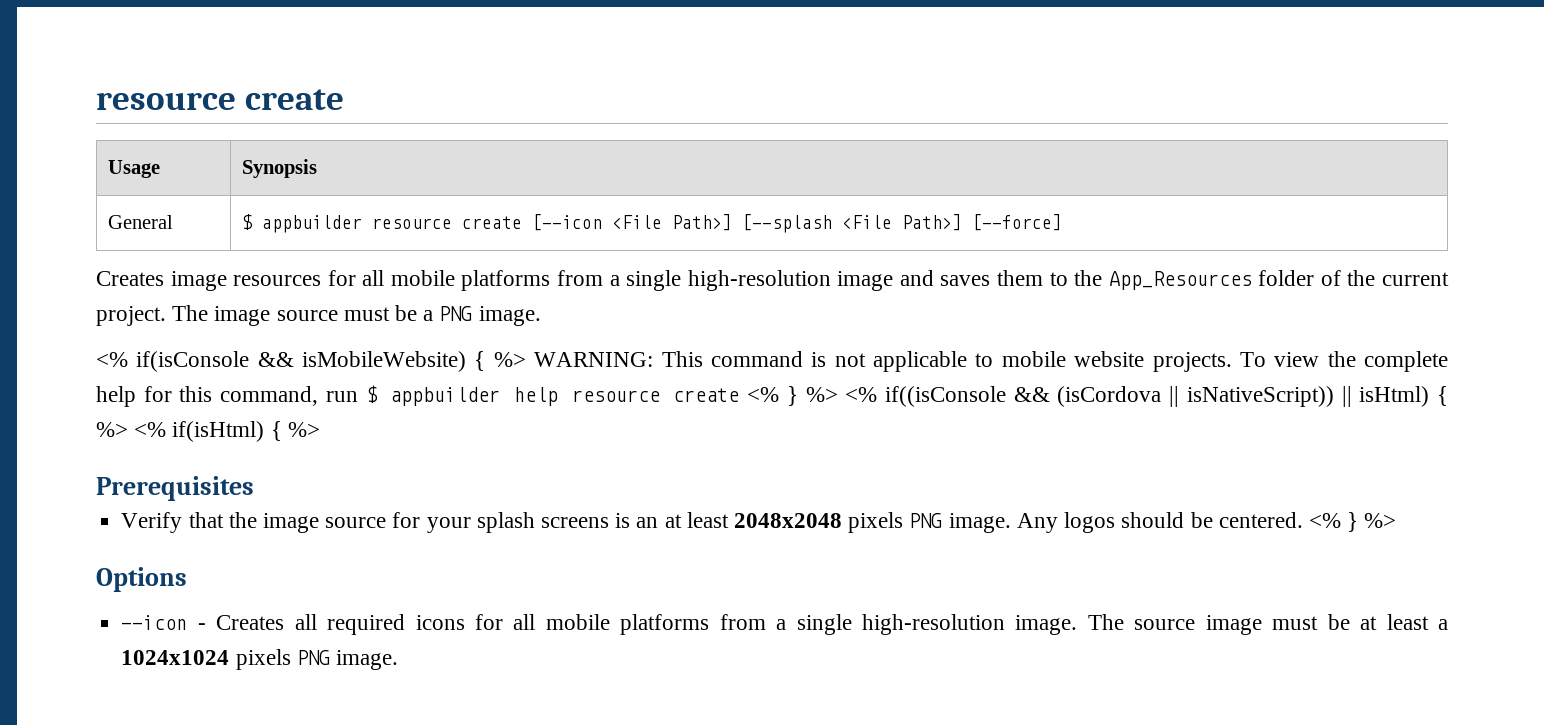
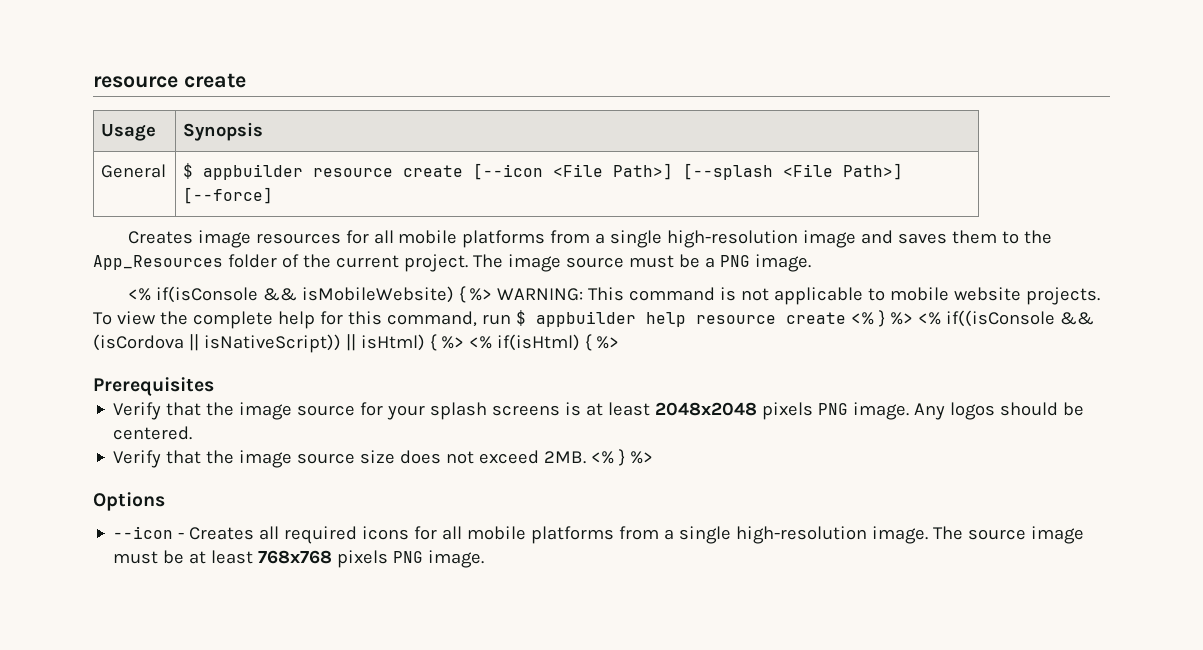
[636,517,659,528] an -> (582, 409) none
(1303, 520) none -> [113,450,587,468] // Verify that the image source size does not exceed 2MB.
[1438,619,1449,630] [121,650,230,665] a 1024x1024 -> [258,550,333,564] 768x768

